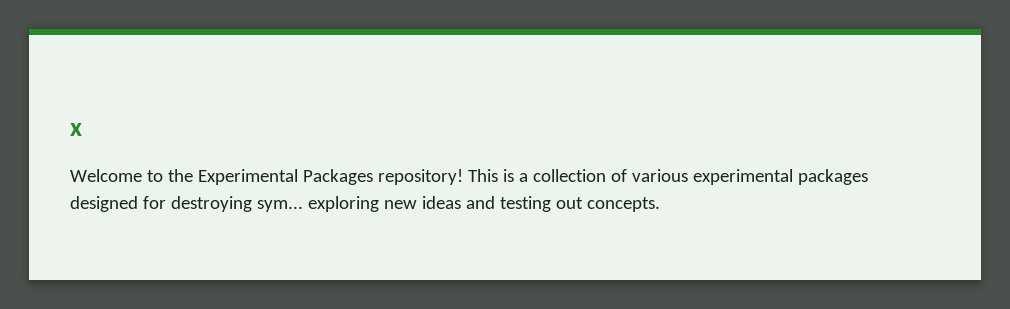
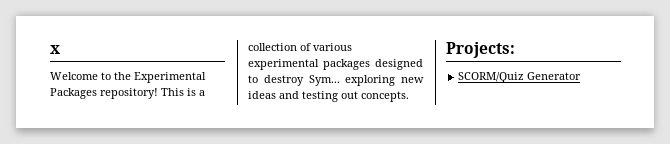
[142,196,303,212] for destroying sym... -> [248,75,340,86] to destroy Sym...
(660, 204) none -> [446,42,515,58] [458,72,582,83] // Projects: // SCORM/Quiz Generator

